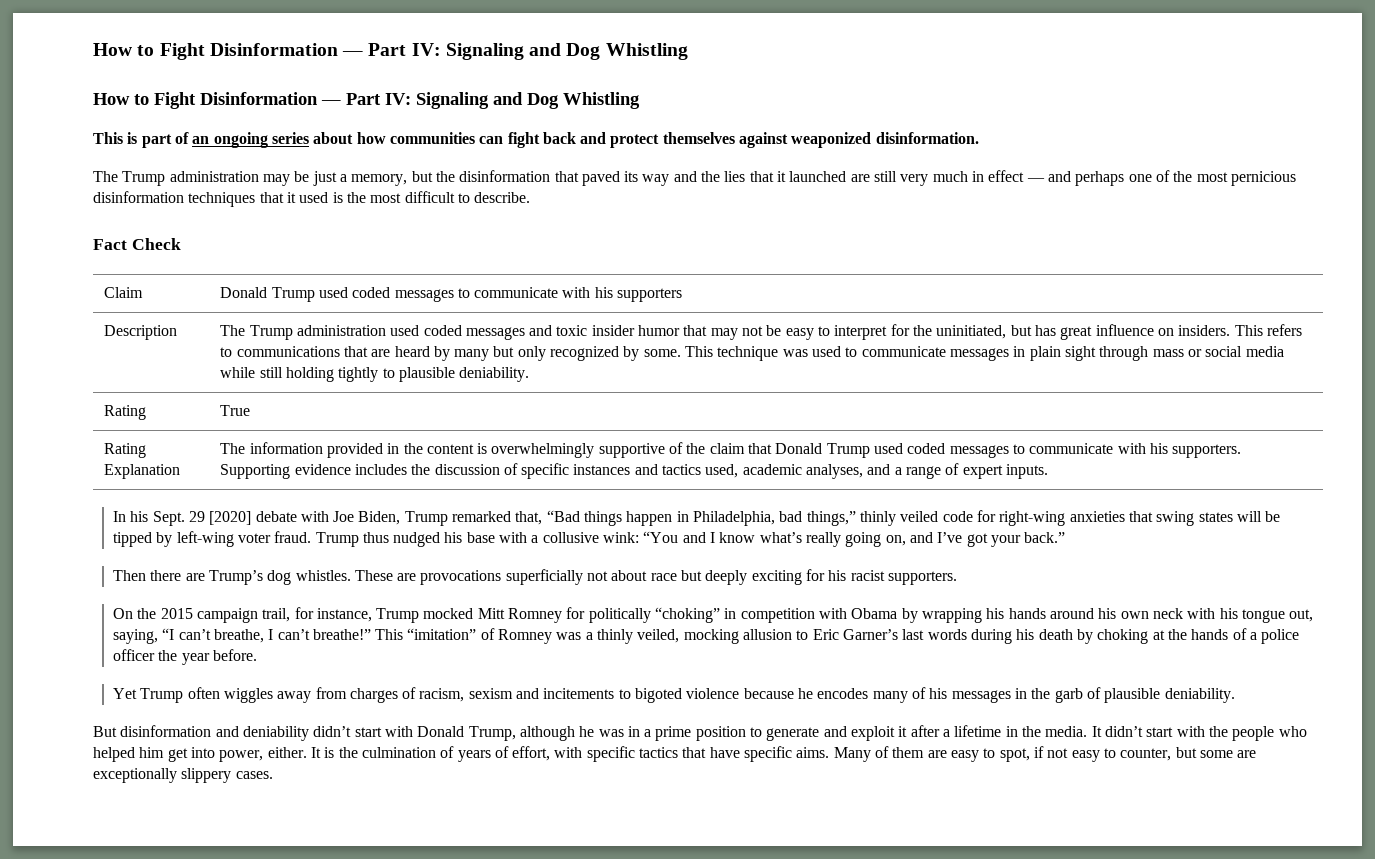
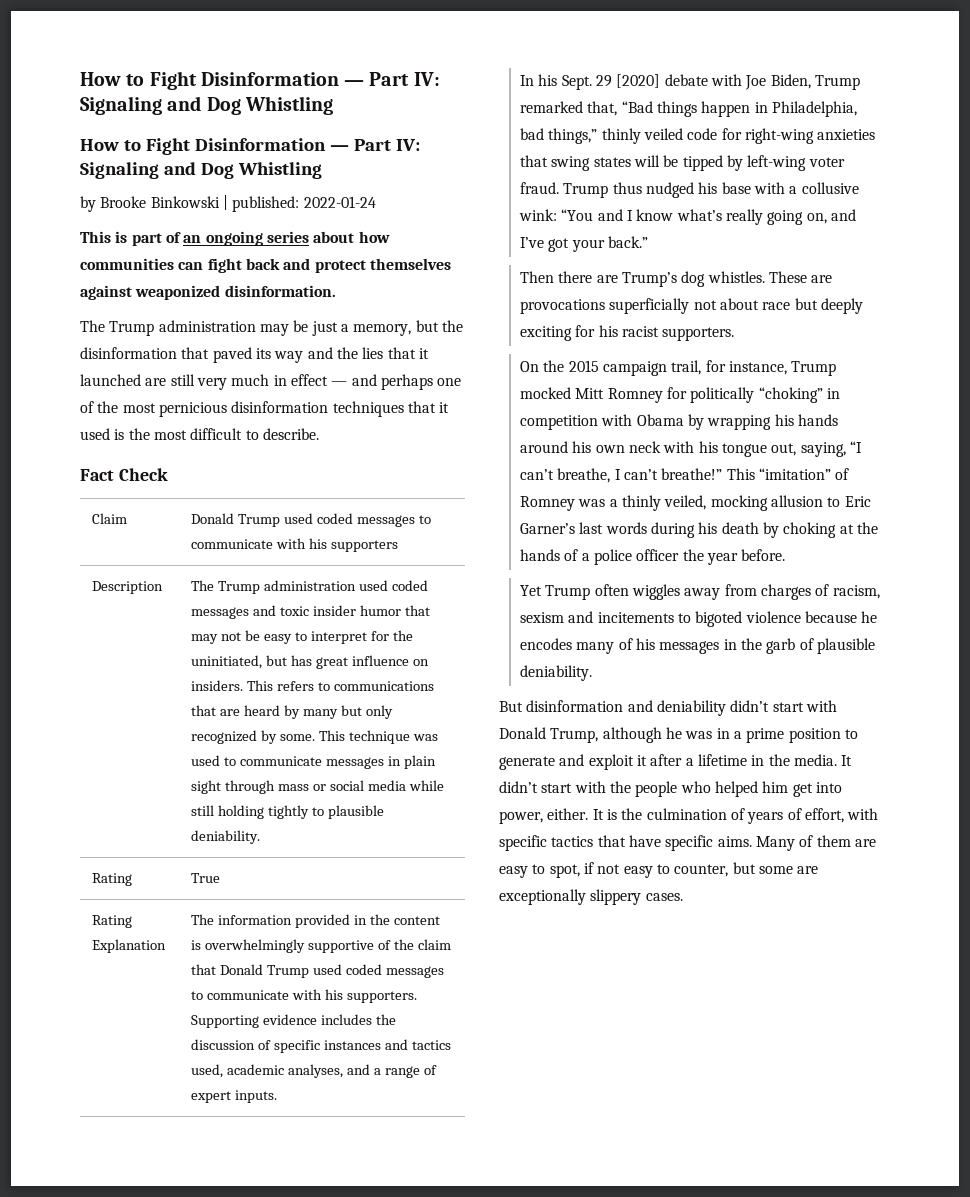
(640, 100) none -> [80,195,376,212] // by Brooke Binkowski | published: 2022-01-24

